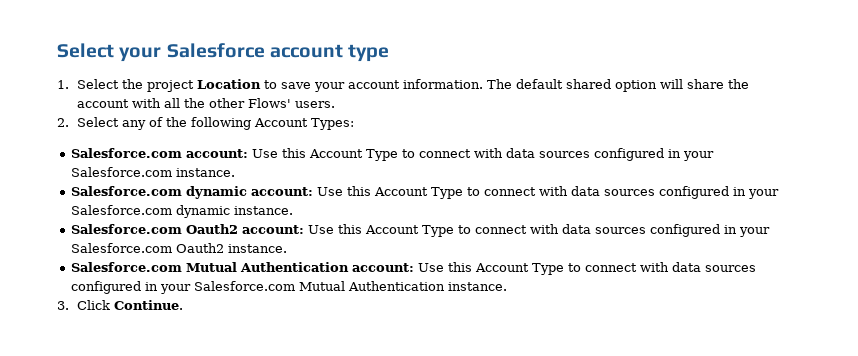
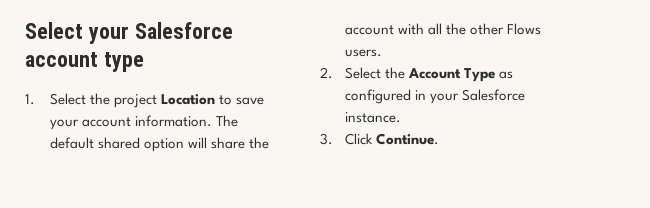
[248,98,292,108] Flows' -> [507,23,542,35] Flows
[122,117,355,130] [70,148,714,161] [70,167,235,177] [70,186,779,199] [70,205,293,218] [70,224,770,237] [70,243,287,253] [70,262,756,275] [70,281,507,294] any of the following Account Types: // Salesforce.com account: Use this Account Type to connect with data sources configured in your Salesforce.com instance. // Salesforce.com dynamic account: Use this Account Type to connect with data sources configured in your Salesforce.com dynamic instance. // Salesforce.com Oauth2 account: Use this Account Type to connect with data sources configured in your Salesforce.com Oauth2 instance. // Salesforce.com Mutual Authentication account: Use this Account Type to connect with data sources configured in your Salesforce.com Mutual Authentication instance. -> [385,67,514,82] [345,89,526,104] [345,112,402,123] the Account Type as configured in your Salesforce instance.

